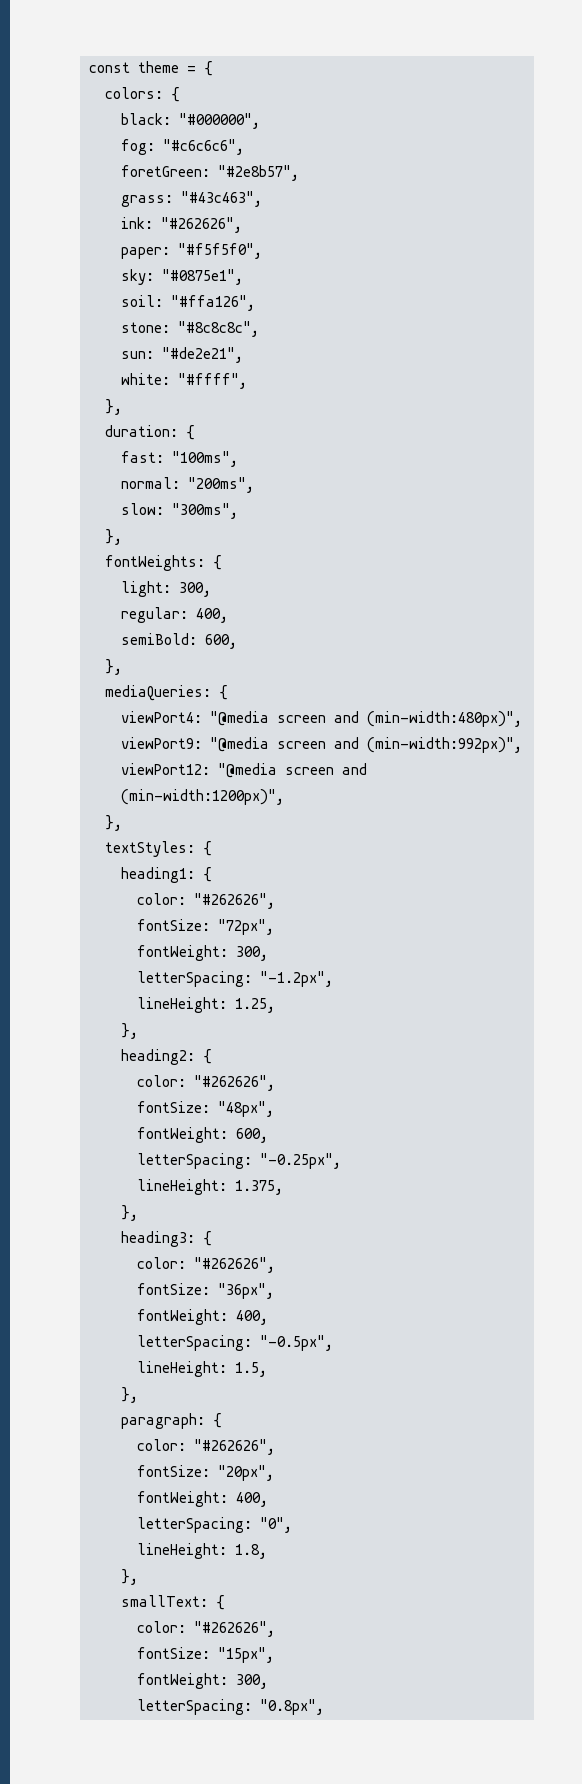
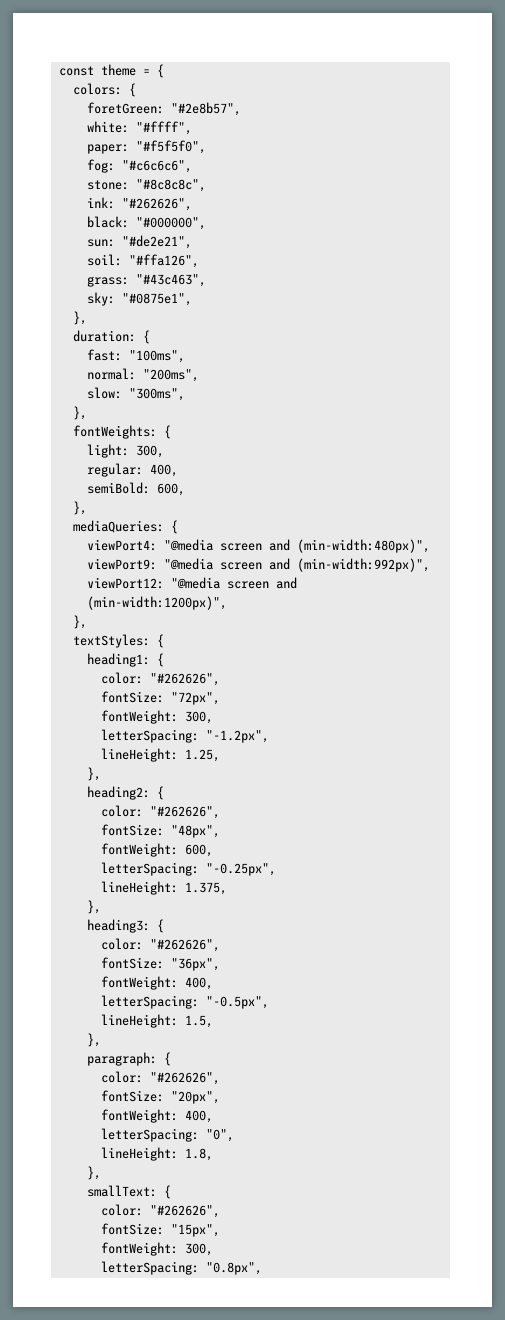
[121,113,260,129] [121,139,244,155] [121,165,299,181] [121,191,262,207] [121,217,242,233] [121,243,262,259] [121,269,243,285] [121,295,255,311] [121,321,259,337] [121,347,243,363] [121,373,247,389] black: "#000000", // fog: "#c6c6c6", // foretGreen: "#2e8b57", // grass: "#43c463", // ink: "#262626", // paper: "#f5f5f0", // sky: "#0875e1", // soil: "#ffa126", // stone: "#8c8c8c", // sun: "#de2e21", // white: "#ffff", -> [86,102,241,116] [86,121,192,135] [86,140,206,154] [86,159,192,173] [86,179,206,192] [86,197,192,211] [86,216,206,230] [86,235,192,249] [86,254,199,268] [86,274,206,287] [86,292,192,306] foretGreen: "#2e8b57", // white: "#ffff", // paper: "#f5f5f0", // fog: "#c6c6c6", // stone: "#8c8c8c", // ink: "#262626", // black: "#000000", // sun: "#de2e21", // soil: "#ffa126", // grass: "#43c463", // sky: "#0875e1",

